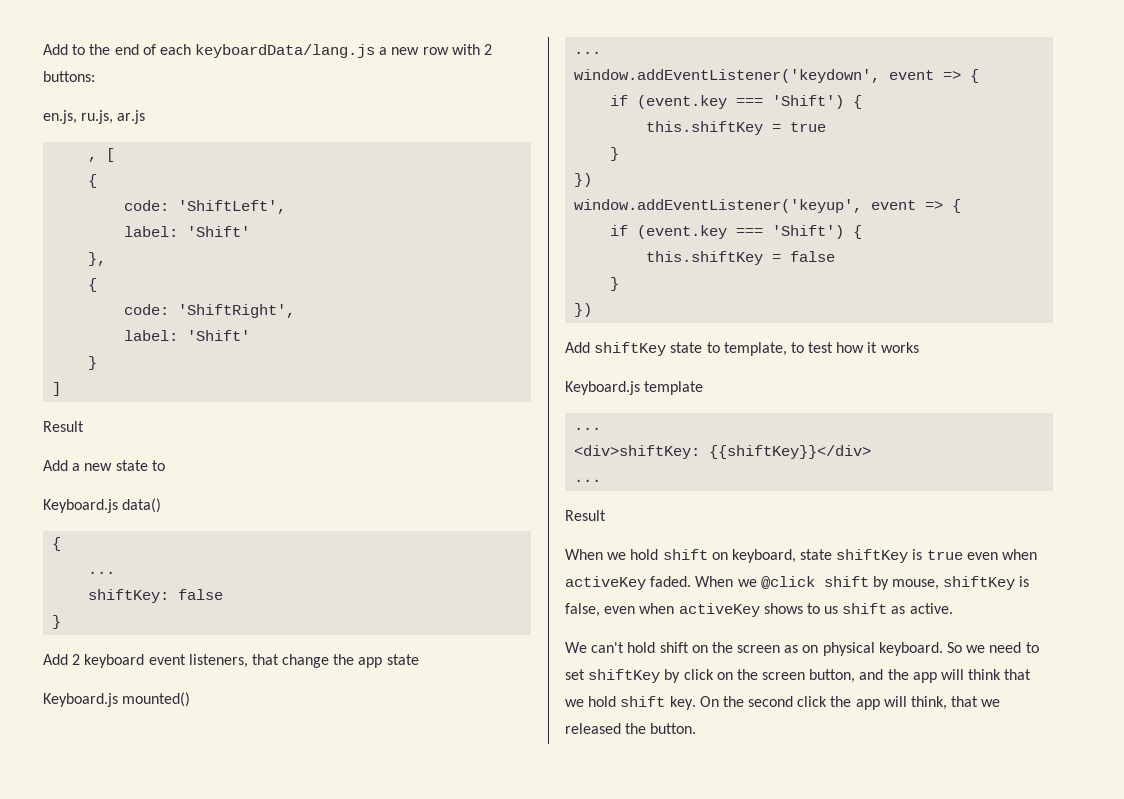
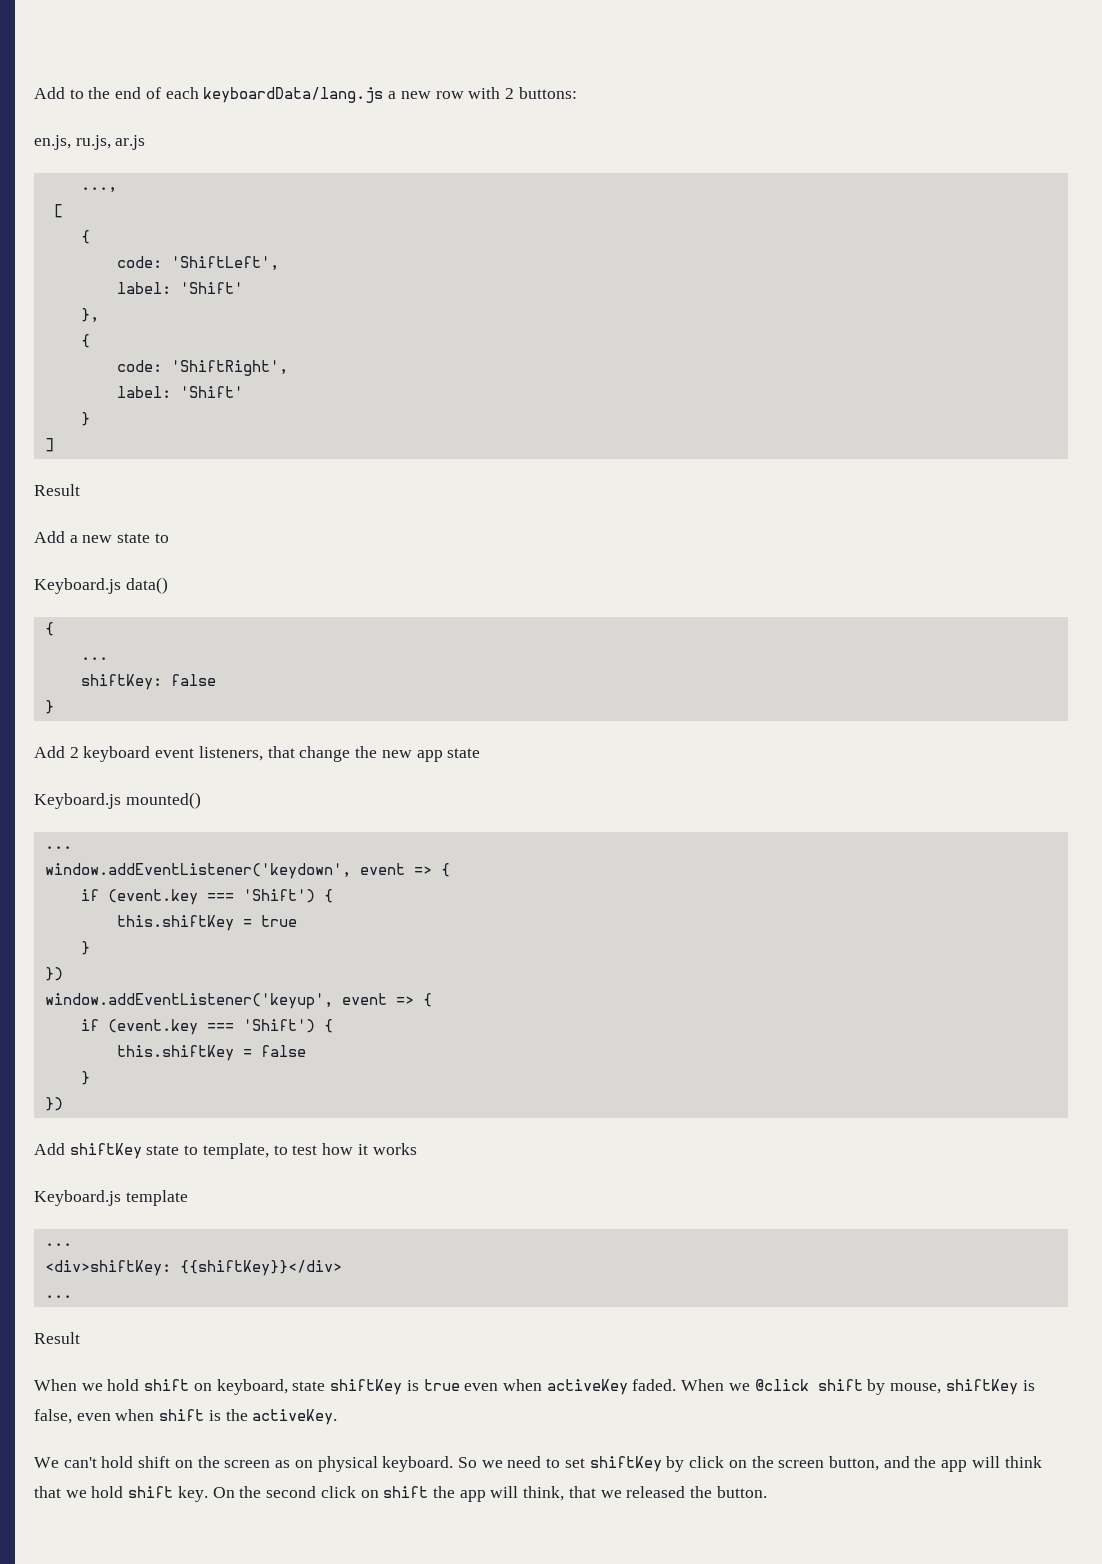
[88,157,98,162] , -> [80,187,117,193] ..., //
(355, 659) none -> [381,750,412,758] new
[678,603,953,617] activeKey shows to us shift as active. -> [159,1409,338,1425] shift is the activeKey.
(828, 701) none -> [360,1486,429,1498] on shift

